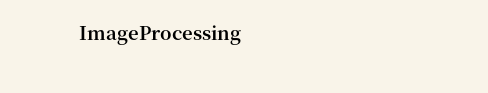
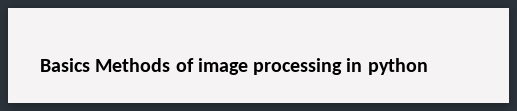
[79,25,241,45] ImageProcessing -> [40,58,428,75] Basics Methods of image processing in python

